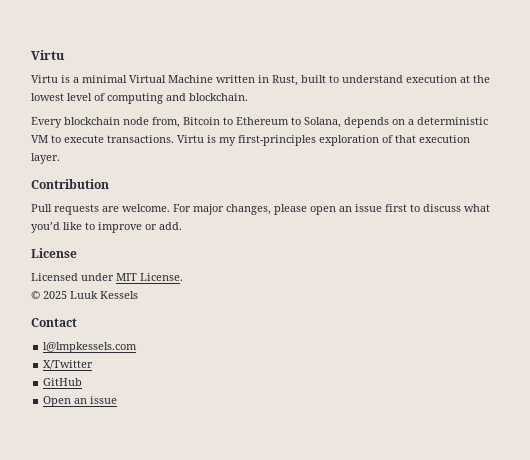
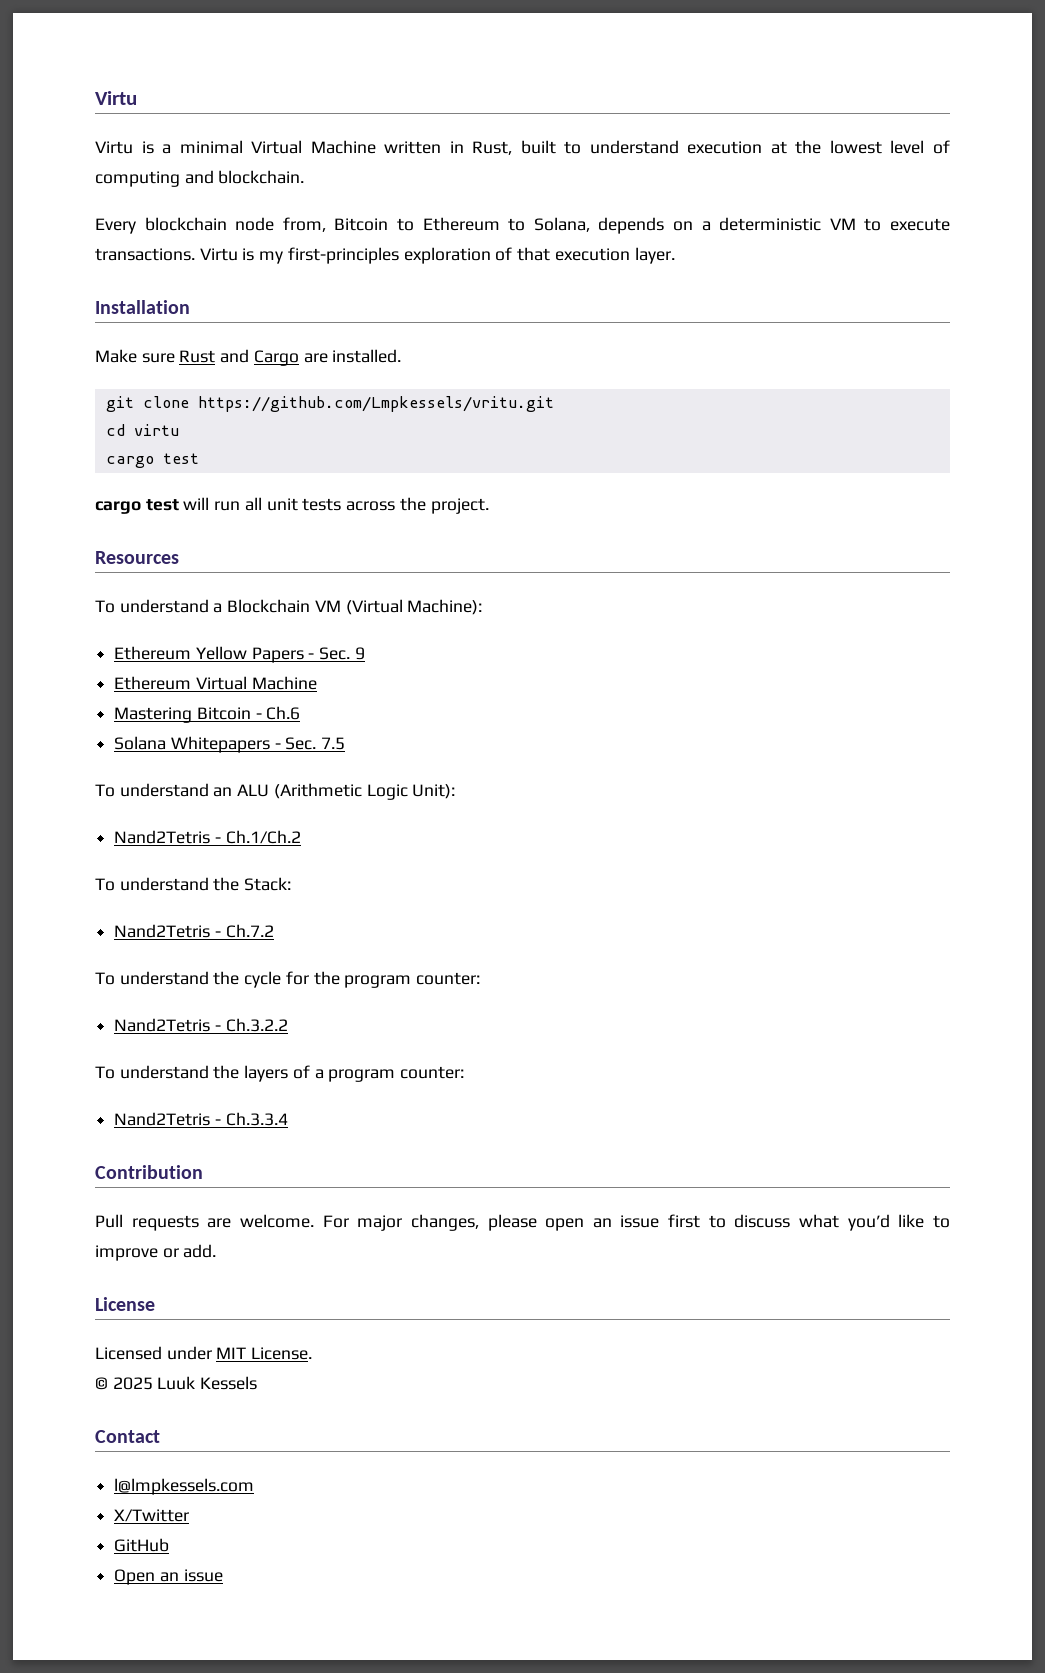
(60, 158) none -> [95,300,190,314] [95,349,402,366] [105,396,554,412] [105,424,179,436] [105,453,199,468] [95,497,489,514] [95,551,179,564] [95,599,483,615] [114,646,365,663] [114,676,317,690] [114,706,301,723] [114,736,346,753] [95,783,456,800] [114,830,301,844] [95,877,292,891] [114,924,274,938] [95,971,481,988] [114,1018,288,1032] [95,1065,465,1082] [114,1112,288,1126] // Installation // Make sure Rust and Cargo are installed. // git clone https://github.com/Lmpkessels/vritu.git // cd virtu // cargo test // cargo test will run all unit tests across the project. // Resources // To understand a Blockchain VM (Virtual Machine): // Ethereum Yellow Papers - Sec. 9 // Ethereum Virtual Machine // Mastering Bitcoin - Ch.6 // Solana Whitepapers - Sec. 7.5 // To understand an ALU (Arithmetic Logic Unit): // Nand2Tetris - Ch.1/Ch.2 // To understand the Stack: // Nand2Tetris - Ch.7.2 // To understand the cycle for the program counter: // Nand2Tetris - Ch.3.2.2 // To understand the layers of a program counter: // Nand2Tetris - Ch.3.3.4

